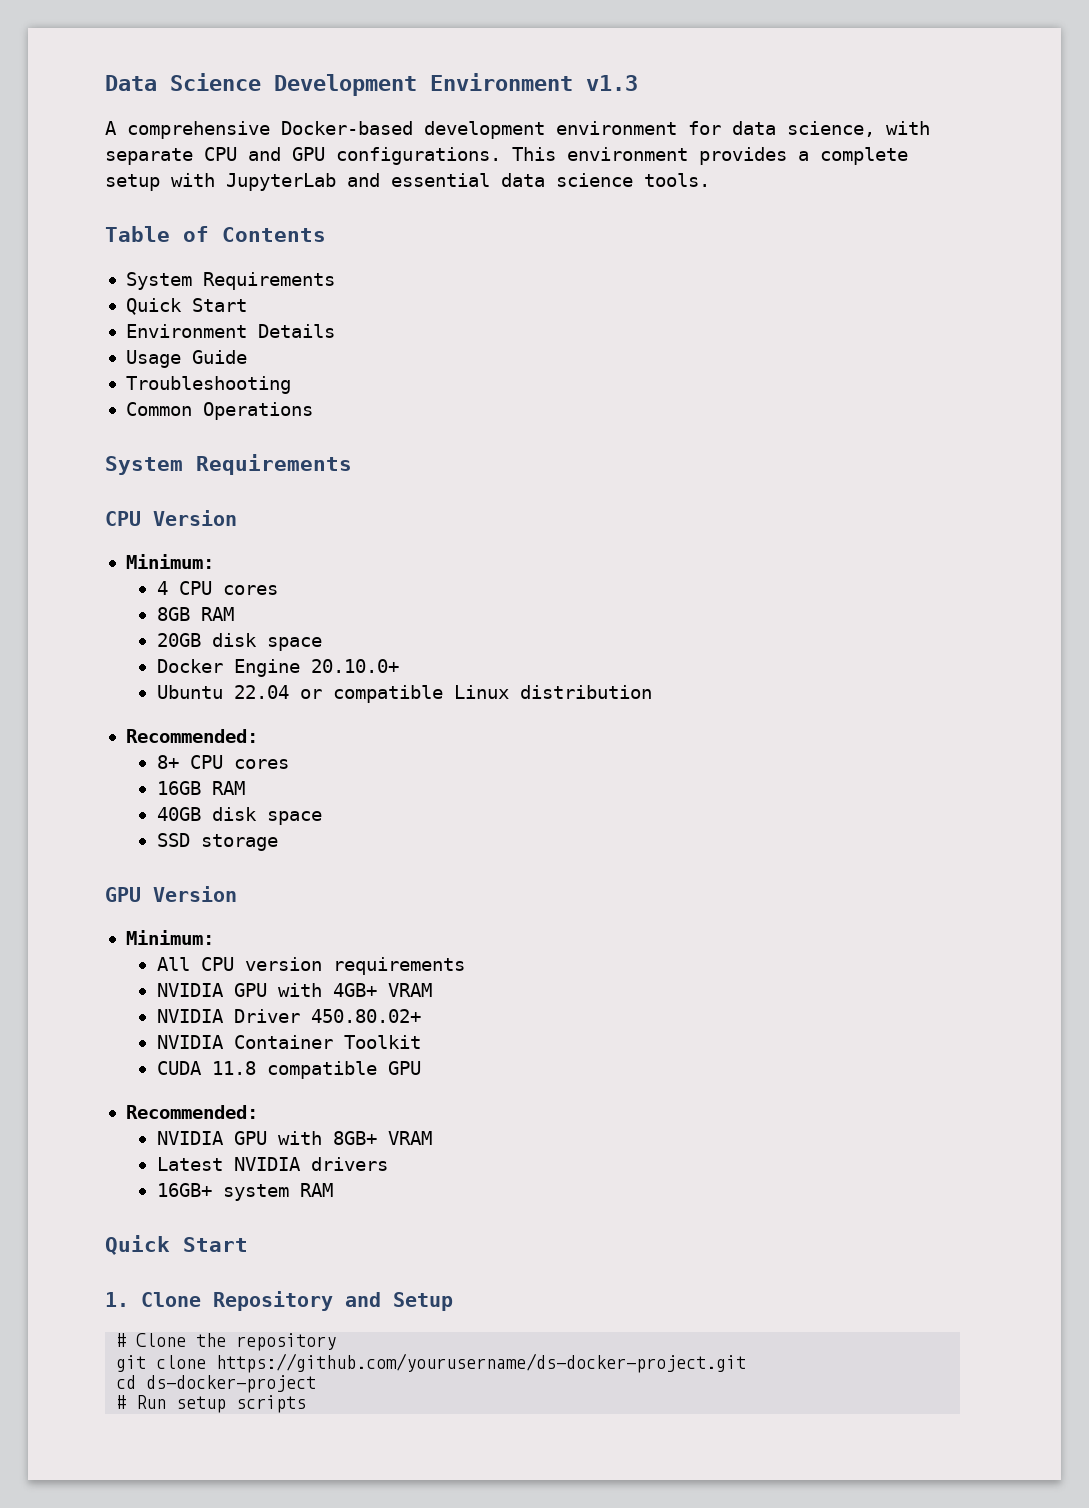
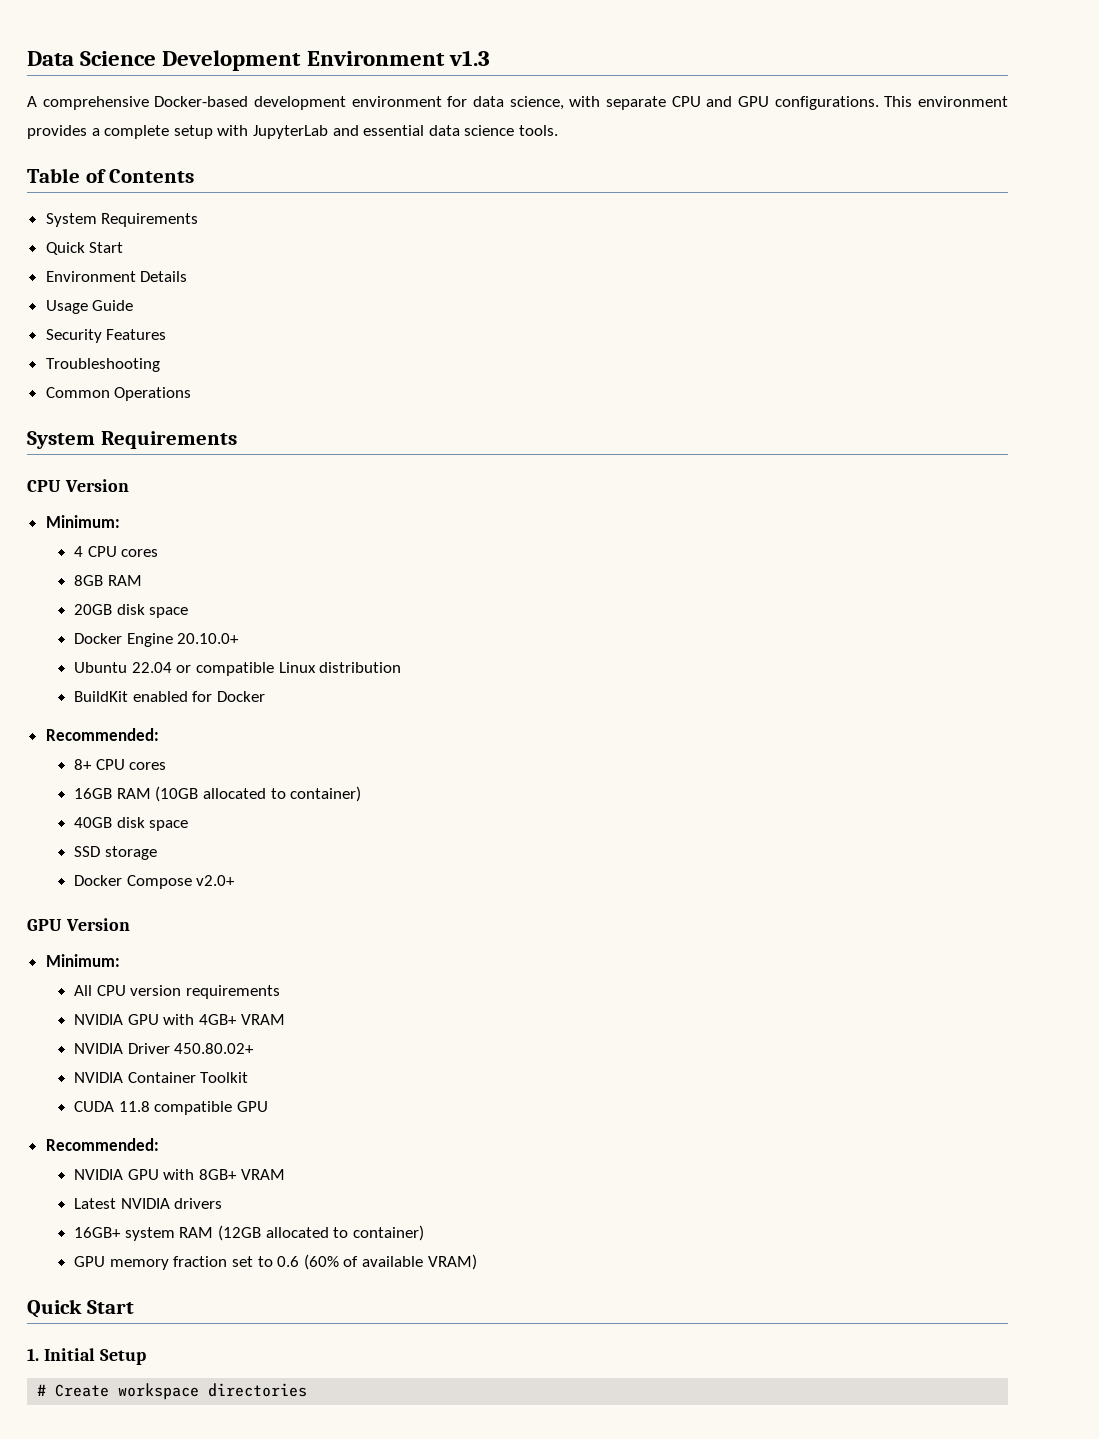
(247, 357) none -> [45,329,167,343] // Security Features
(652, 692) none -> [74,691,266,702] // BuildKit enabled for Docker
(245, 788) none -> [155,786,362,802] (10GB allocated to container)
(278, 842) none -> [74,875,236,889] // Docker Compose v2.0+
(333, 1190) none -> [218,1225,424,1241] [74,1254,477,1270] (12GB allocated to container) // GPU memory fraction set to 0.6 (60% of available VRAM)
[141,1291,381,1311] Clone Repository and -> [43,1348,95,1361] Initial
[136,1333,337,1351] [116,1353,747,1373] [116,1375,317,1393] [116,1395,307,1413] Clone the repository // git clone https://github.com/yourusername/ds-docker-project.git // cd ds-docker-project // # Run setup scripts -> [55,1383,308,1400] Create workspace directories

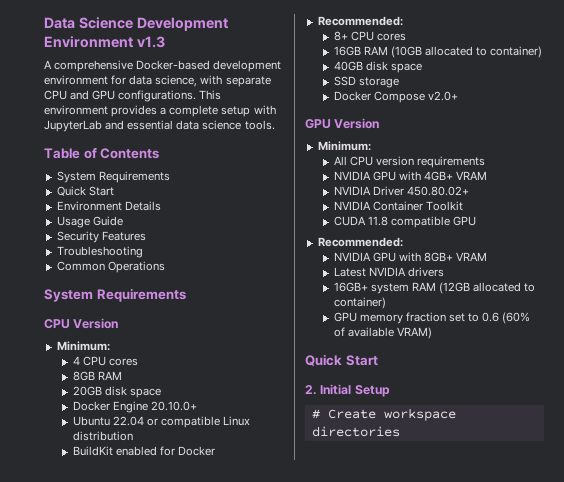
[27,1348,39,1361] 1. -> [305,385,317,395] 2.

